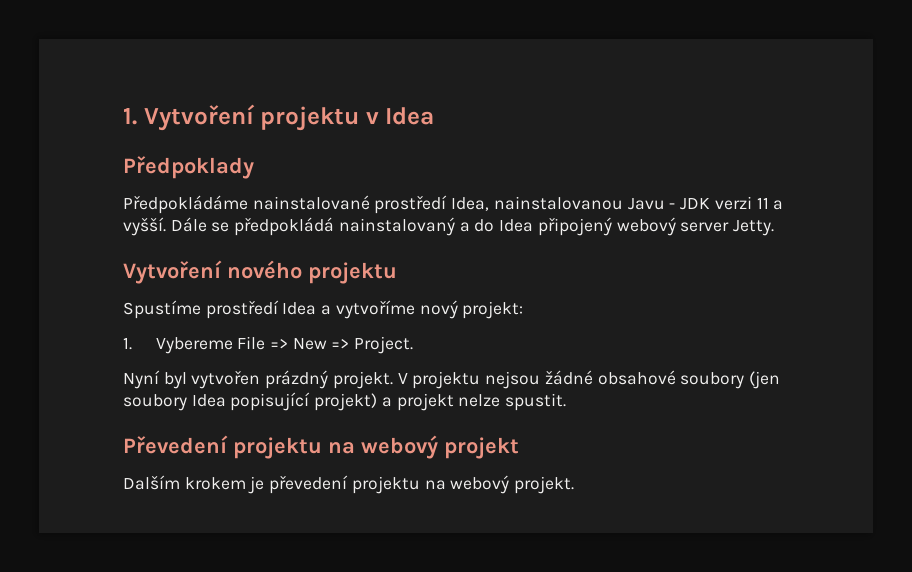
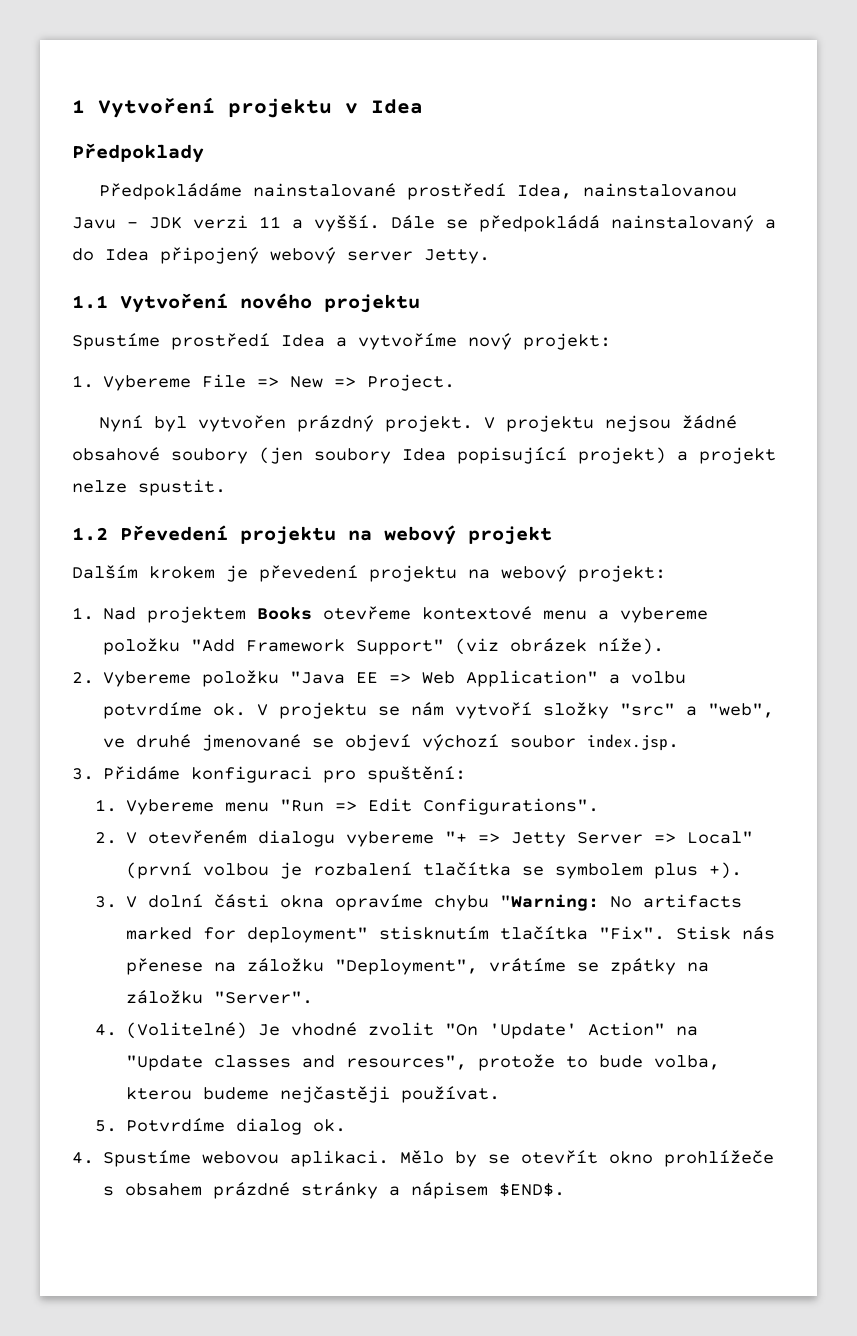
[123,108,137,125] 1. -> [72,100,85,113] 1
(774, 228) none -> [72,295,108,309] 1.1
(567, 402) none -> [72,527,108,541] 1.2
[514,476,575,494] projekt. -> [578,565,666,582] [72,606,709,623] [103,638,665,655] [72,670,687,687] [103,702,775,719] [103,734,680,751] [72,766,467,783] [95,798,600,815] [95,830,754,847] [126,862,743,879] [95,894,743,911] [126,926,776,943] [126,958,710,975] [126,990,314,1004] [95,1022,699,1039] [126,1054,721,1071] [126,1086,501,1103] [95,1118,347,1135] [72,1150,775,1167] [103,1182,566,1199] projekt: // 1. Nad projektem Books otevřeme kontextové menu a vybereme položku "Add Framework Support" (viz obrázek níže). // 2. Vybereme položku "Java EE => Web Application" a volbu potvrdíme ok. V projektu se nám vytvoří složky "src" a "web", ve druhé jmenované se objeví výchozí soubor index.jsp. // 3. Přidáme konfiguraci pro spuštění: // 1. Vybereme menu "Run => Edit Configurations". // 2. V otevřeném dialogu vybereme "+ => Jetty Server => Local" (první volbou je rozbalení tlačítka se symbolem plus +). // 3. V dolní části okna opravíme chybu "Warning: No artifacts marked for deployment" stisknutím tlačítka "Fix". Stisk nás přenese na záložku "Deployment", vrátíme se zpátky na záložku "Server". // 4. (Volitelné) Je vhodné zvolit "On 'Update' Action" na "Update classes and resources", protože to bude volba, kterou budeme nejčastěji používat. // 5. Potvrdíme dialog ok. // 4. Spustíme webovou aplikaci. Mělo by se otevřít okno prohlížeče s obsahem prázdné stránky a nápisem $END$.

